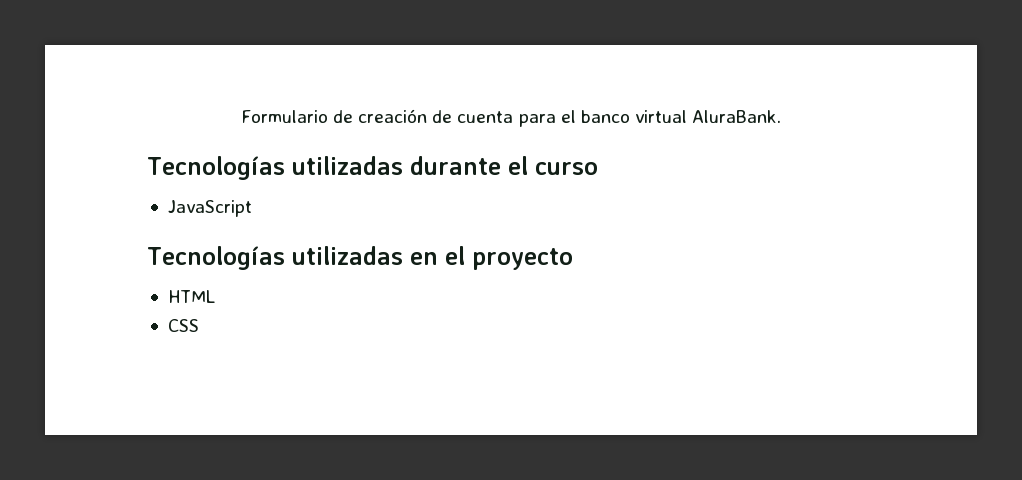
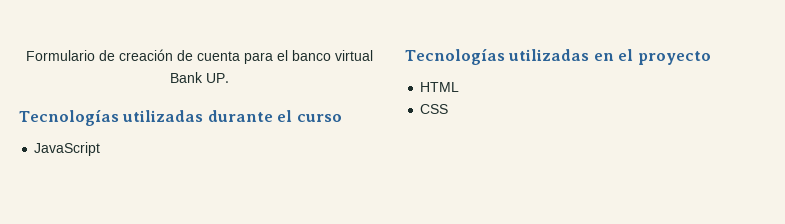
[692,110,782,123] AluraBank. -> [170,72,229,83] Bank UP.

